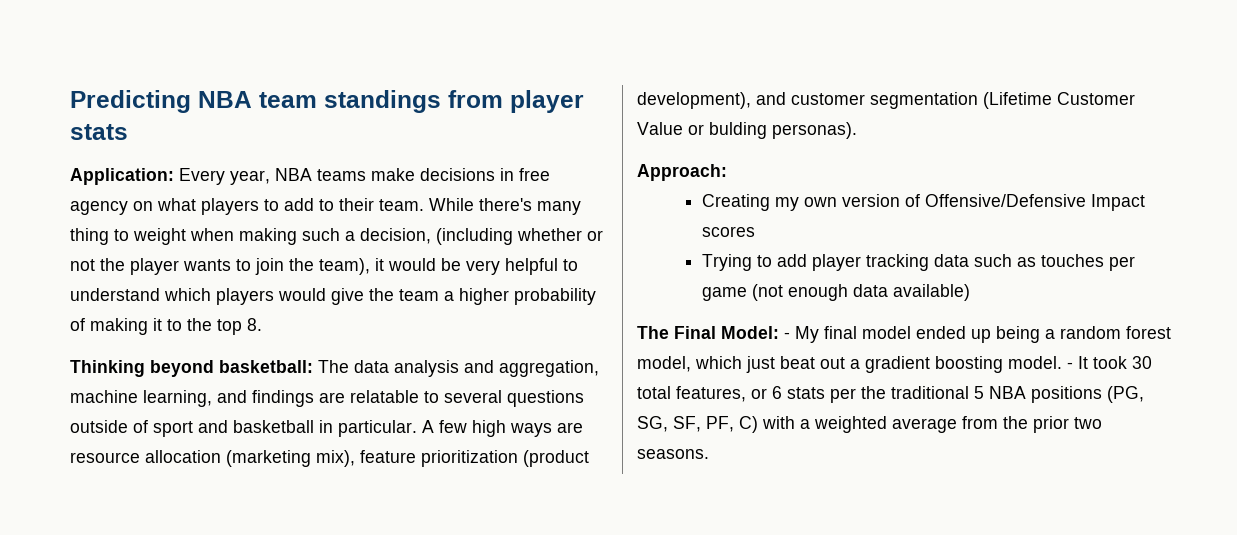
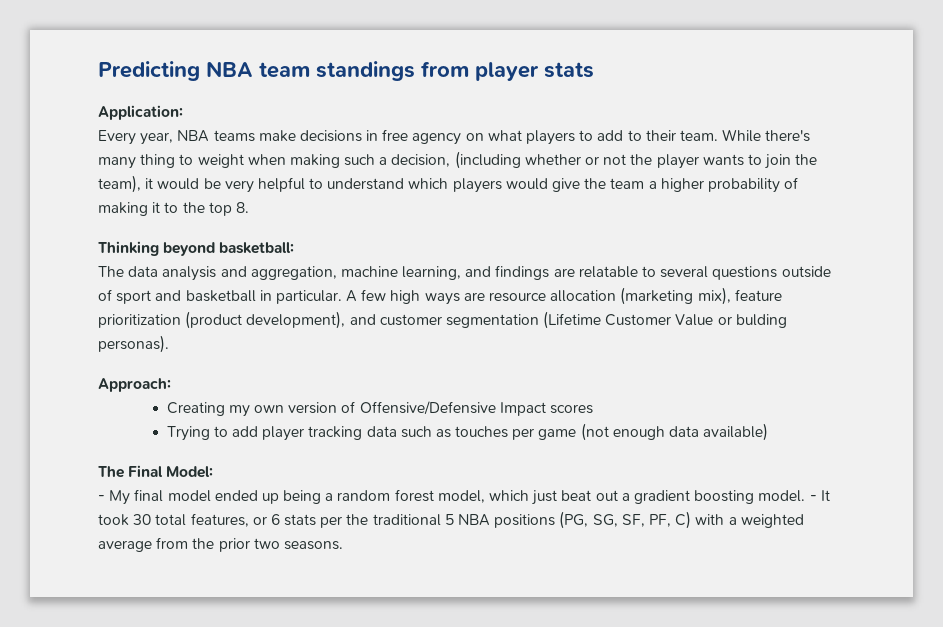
(174, 176) none -> (183, 112) //
(313, 366) none -> (295, 248) //
(779, 332) none -> (214, 472) //

